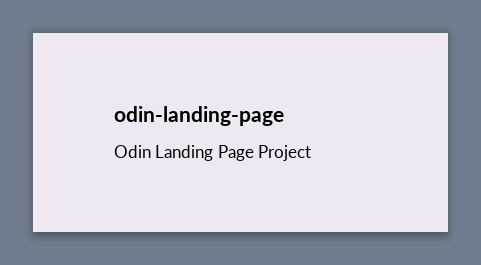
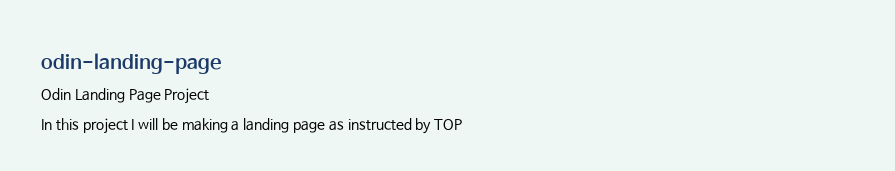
(312, 153) none -> [41,118,463,134] // In this project I will be making a landing page as instructed by TOP

